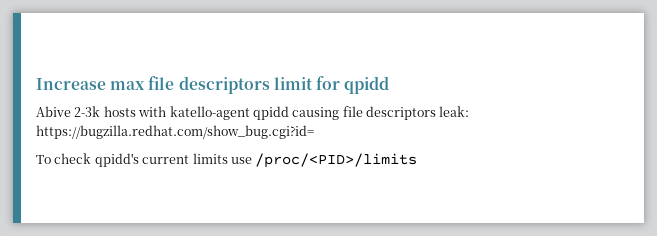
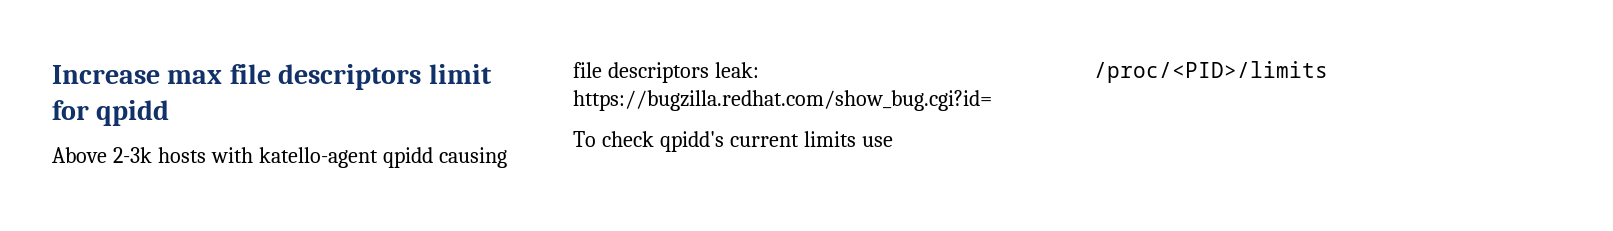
[36,106,71,117] Abive -> [52,147,107,163] Above

